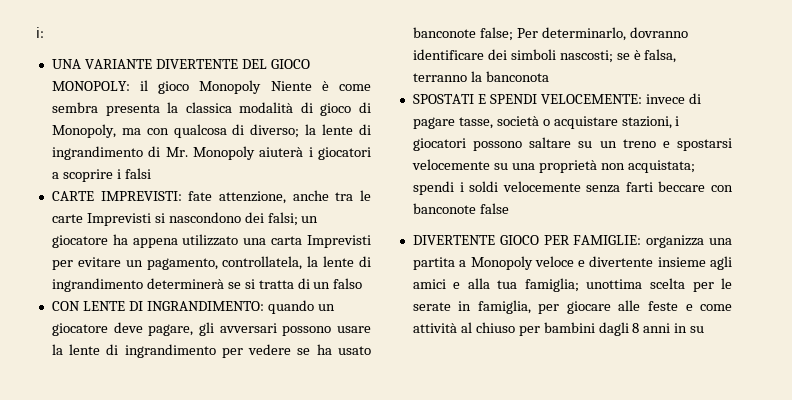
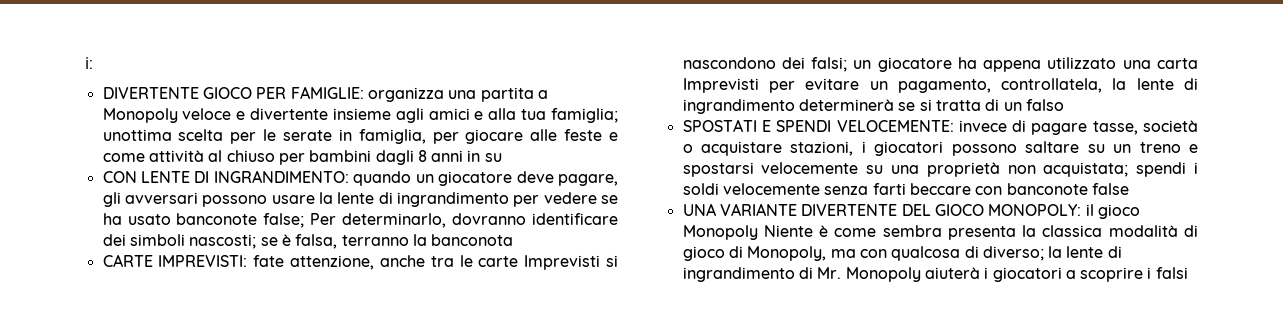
[51,59,310,69] [51,80,372,94] [51,102,371,116] [51,124,372,138] [51,146,371,160] [51,168,151,182] [51,190,372,204] [51,212,319,226] [51,234,371,248] [51,256,371,270] [51,278,363,292] [51,300,335,314] [51,322,372,336] [51,344,372,358] [412,27,688,41] [412,49,677,63] [412,71,549,82] [412,93,701,104] [412,116,680,129] [412,137,732,151] [411,159,695,173] [412,181,733,195] [412,203,509,214] // UNA VARIANTE DIVERTENTE DEL GIOCO MONOPOLY: il gioco Monopoly Niente è come sembra presenta la classica modalità di gioco di Monopoly, ma con qualcosa di diverso; la lente di ingrandimento di Mr. Monopoly aiuterà i giocatori a scoprire i falsi // CARTE IMPREVISTI: fate attenzione, anche tra le carte Imprevisti si nascondono dei falsi; un giocatore ha appena utilizzato una carta Imprevisti per evitare un pagamento, controllatela, la lente di ingrandimento determinerà se si tratta di un falso // CON LENTE DI INGRANDIMENTO: quando un giocatore deve pagare, gli avversari possono usare la lente di ingrandimento per vedere se ha usato banconote false; Per determinarlo, dovranno identificare dei simboli nascosti; se è falsa, terranno la banconota // SPOSTATI E SPENDI VELOCEMENTE: invece di pagare tasse, società o acquistare stazioni, i giocatori possono saltare su un treno e spostarsi velocemente su una proprietà non acquistata; spendi i soldi velocemente senza farti beccare con banconote false -> (93, 63) none
(705, 329) none -> [102,170,618,186] [102,192,619,207] [102,213,618,228] [102,234,514,249] [102,254,618,270] [682,57,1198,72] [682,78,1198,93] [682,99,1064,114] [682,119,1198,135] [682,141,1198,156] [682,162,1198,177] [682,183,1129,195] [682,203,1140,219] [682,225,1198,240] [682,246,1122,261] [682,267,1188,282] // CON LENTE DI INGRANDIMENTO: quando un giocatore deve pagare, gli avversari possono usare la lente di ingrandimento per vedere se ha usato banconote false; Per determinarlo, dovranno identificare dei simboli nascosti; se è falsa, terranno la banconota // CARTE IMPREVISTI: fate attenzione, anche tra le carte Imprevisti si nascondono dei falsi; un giocatore ha appena utilizzato una carta Imprevisti per evitare un pagamento, controllatela, la lente di ingrandimento determinerà se si tratta di un falso // SPOSTATI E SPENDI VELOCEMENTE: invece di pagare tasse, società o acquistare stazioni, i giocatori possono saltare su un treno e spostarsi velocemente su una proprietà non acquistata; spendi i soldi velocemente senza farti beccare con banconote false // UNA VARIANTE DIVERTENTE DEL GIOCO MONOPOLY: il gioco Monopoly Niente è come sembra presenta la classica modalità di gioco di Monopoly, ma con qualcosa di diverso; la lente di ingrandimento di Mr. Monopoly aiuterà i giocatori a scoprire i falsi

